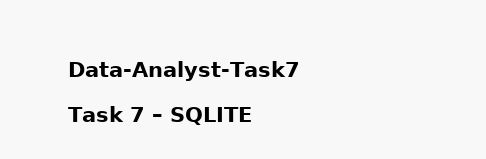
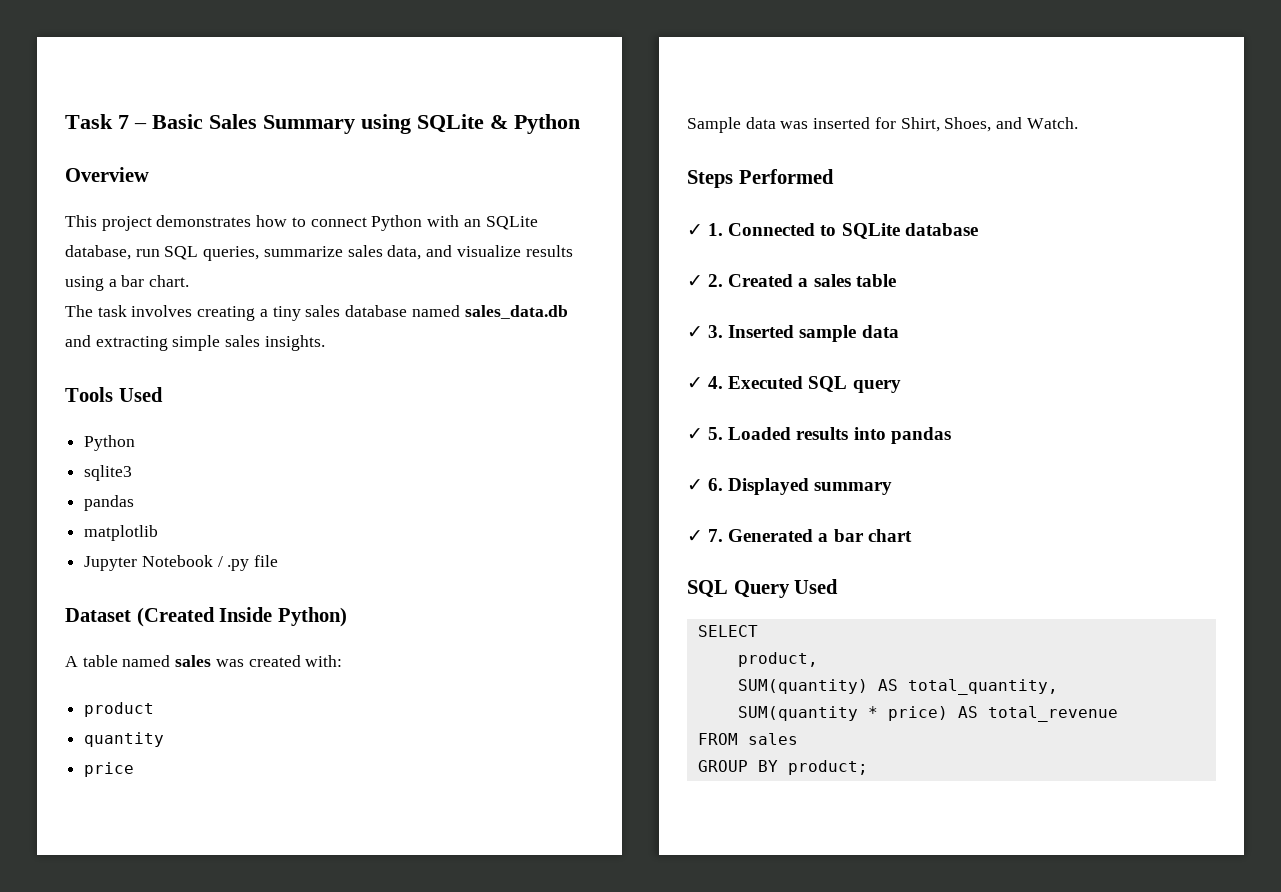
[68,61,300,81] Data-Analyst-Task7 // -> (65, 121) none
[169,107,252,125] SQLITE -> [152,114,580,134] [65,167,149,182] [65,215,538,231] [65,245,573,261] [65,275,190,291] [65,305,568,321] [65,335,325,351] [65,387,163,402] [84,435,136,451] [84,465,133,481] [84,495,135,511] [84,525,159,541] [84,555,279,571] [65,607,347,627] [65,655,343,667] [84,702,155,717] [84,732,165,747] [84,762,135,777] [687,117,1078,133] [687,169,834,188] [687,223,978,239] [687,274,896,287] [687,325,899,342] [687,376,901,393] [687,427,951,444] [687,478,893,495] [687,529,912,542] [687,579,839,598] [697,625,758,637] [737,652,818,667] [737,679,1058,695] [737,706,1118,722] [697,733,798,745] [697,760,868,775] Basic Sales Summary using SQLite & Python // Overview // This project demonstrates how to connect Python with an SQLite database, run SQL queries, summarize sales data, and visualize results using a bar chart. // The task involves creating a tiny sales database named sales_data.db and extracting simple sales insights. // Tools Used // Python // sqlite3 // pandas // matplotlib // Jupyter Notebook / .py file // Dataset (Created Inside Python) // A table named sales was created with: // product // quantity // price // Sample data was inserted for Shirt, Shoes, and Watch. // Steps Performed // ✓ 1. Connected to SQLite database // ✓ 2. Created a sales table // ✓ 3. Inserted sample data // ✓ 4. Executed SQL query // ✓ 5. Loaded results into pandas // ✓ 6. Displayed summary // ✓ 7. Generated a bar chart // SQL Query Used // SELECT // product, // SUM(quantity) AS total_quantity, // SUM(quantity * price) AS total_revenue // FROM sales // GROUP BY product;

